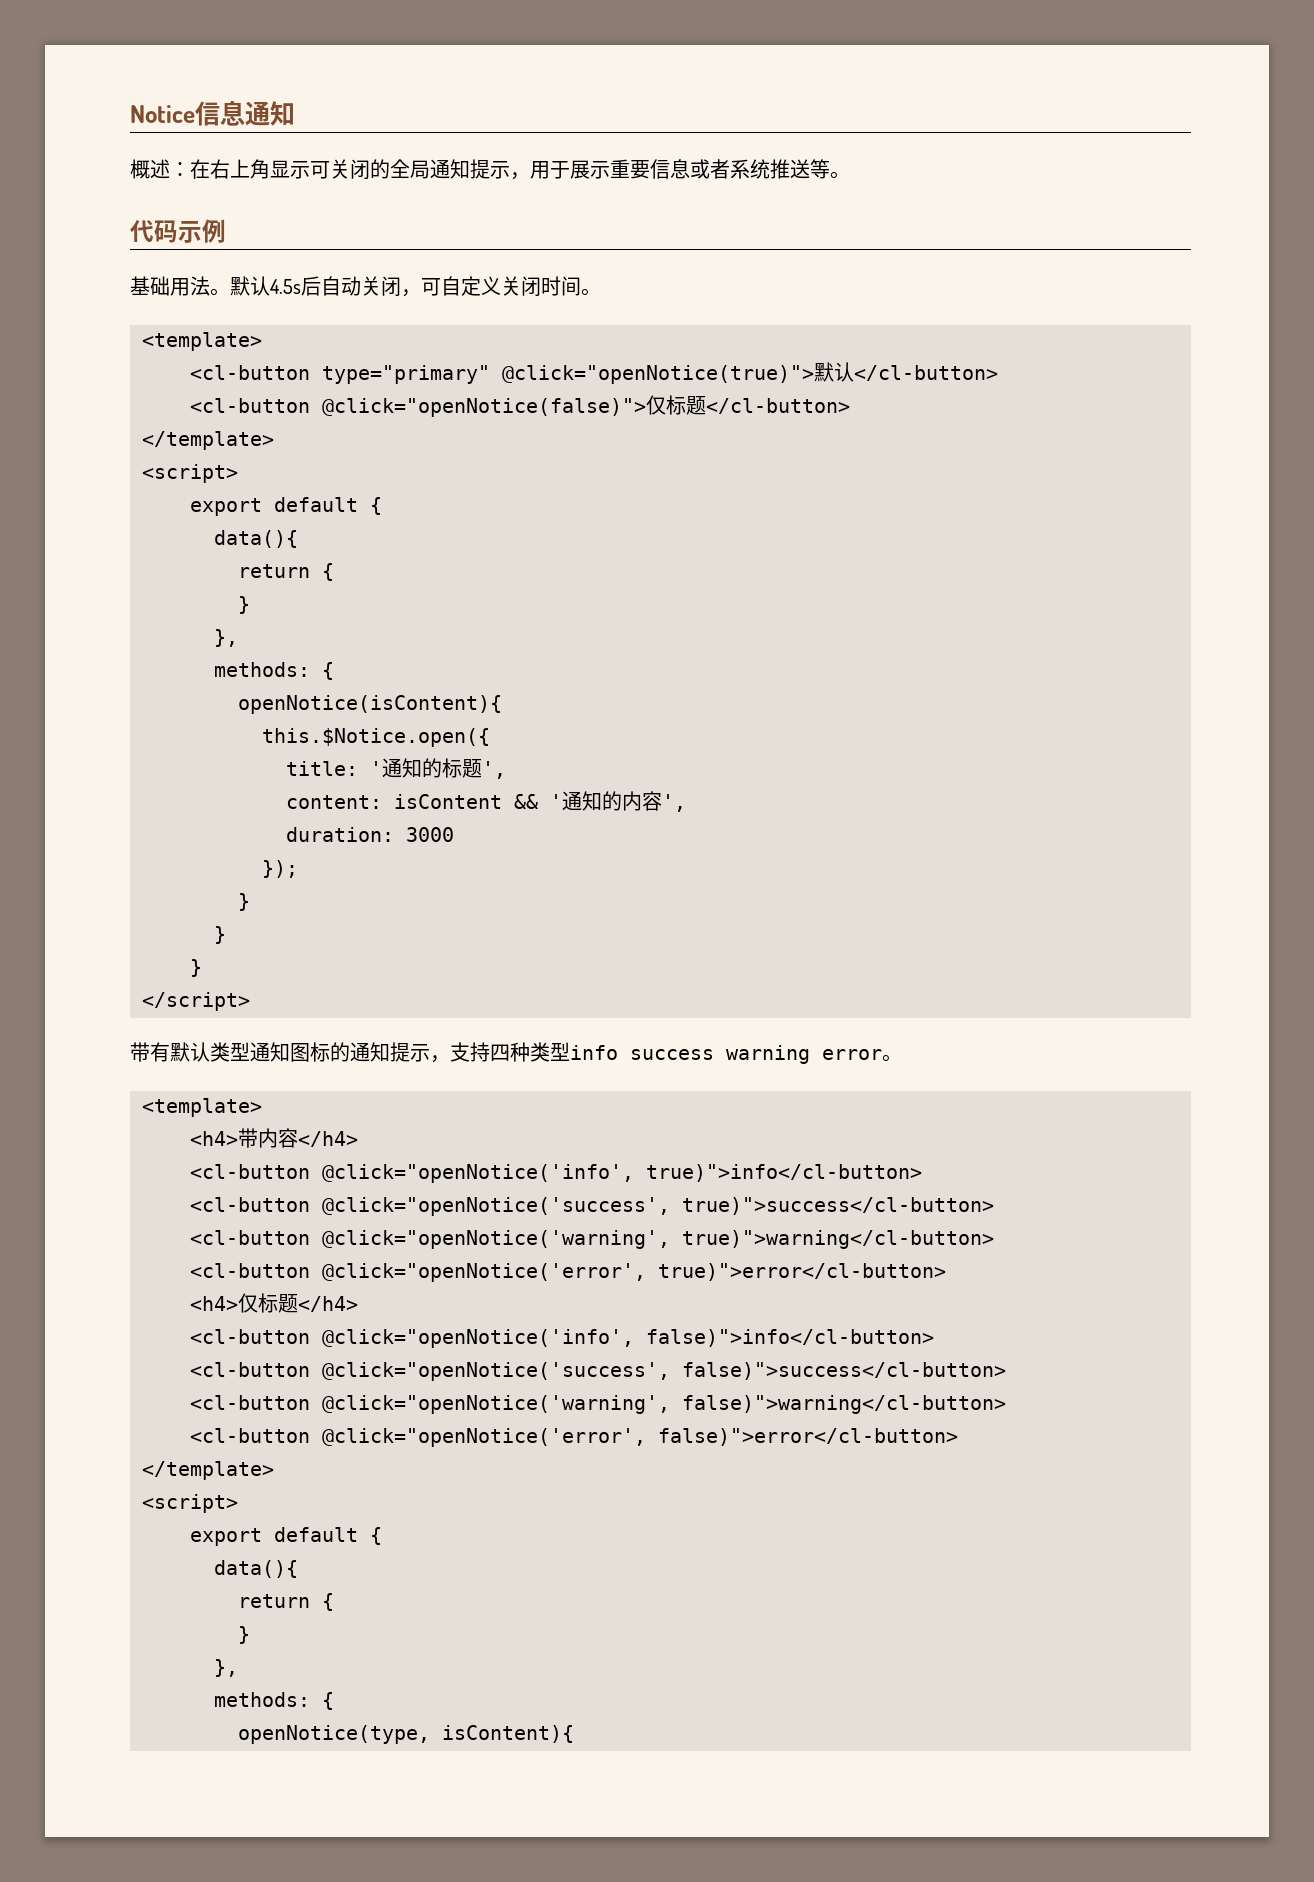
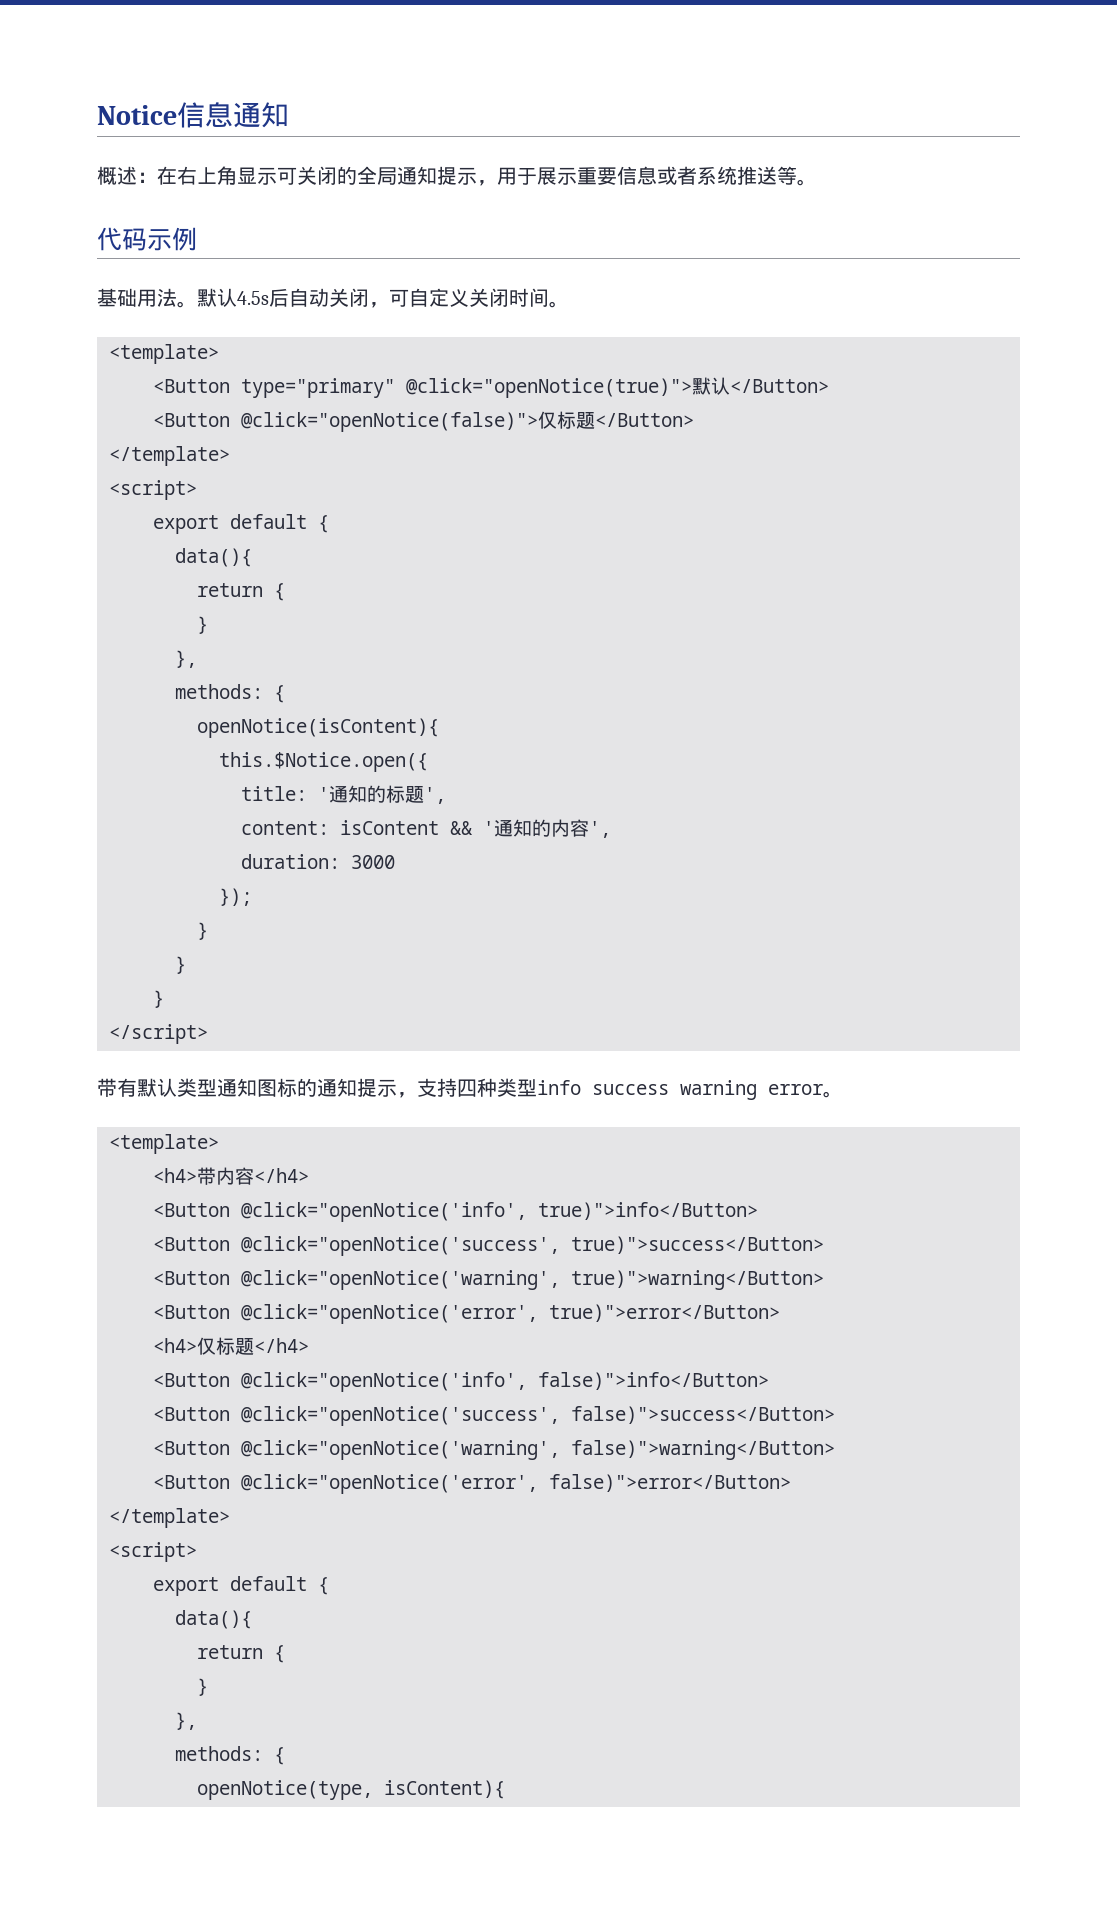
[190,365,310,380] <cl-button -> [153,379,230,393] <Button
[854,365,998,381] [190,398,310,413] </cl-button> // <cl-button -> [730,379,829,393] [153,413,230,427] </Button> // <Button
[706,398,850,414] </cl-button> -> [595,413,694,427] </Button>
[190,1164,922,1183] [190,1197,994,1216] [190,1230,994,1249] [190,1263,946,1282] [190,1293,358,1313] [190,1329,934,1348] [190,1362,1006,1381] [190,1395,1006,1414] [190,1428,958,1447] <cl-button @click="openNotice('info', true)">info</cl-button> // <cl-button @click="openNotice('success', true)">success</cl-button> // <cl-button @click="openNotice('warning', true)">warning</cl-button> // <cl-button @click="openNotice('error', true)">error</cl-button> // <h4>仅标题</h4> // <cl-button @click="openNotice('info', false)">info</cl-button> // <cl-button @click="openNotice('success', false)">success</cl-button> // <cl-button @click="openNotice('warning', false)">warning</cl-button> // <cl-button @click="openNotice('error', false)">error</cl-button> -> [153,1202,758,1222] [153,1236,824,1256] [153,1270,824,1290] [153,1304,780,1324] [153,1337,309,1355] [153,1372,769,1392] [153,1406,835,1426] [153,1440,835,1460] [153,1474,791,1494] <Button @click="openNotice('info', true)">info</Button> // <Button @click="openNotice('success', true)">success</Button> // <Button @click="openNotice('warning', true)">warning</Button> // <Button @click="openNotice('error', true)">error</Button> // <h4>仅标题</h4> // <Button @click="openNotice('info', false)">info</Button> // <Button @click="openNotice('success', false)">success</Button> // <Button @click="openNotice('warning', false)">warning</Button> // <Button @click="openNotice('error', false)">error</Button>

